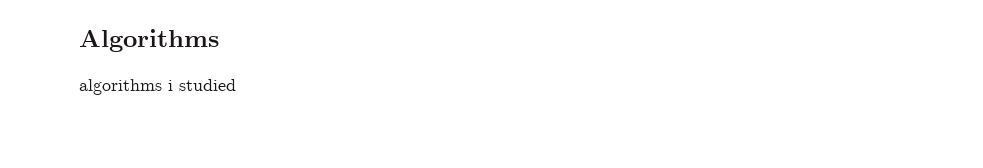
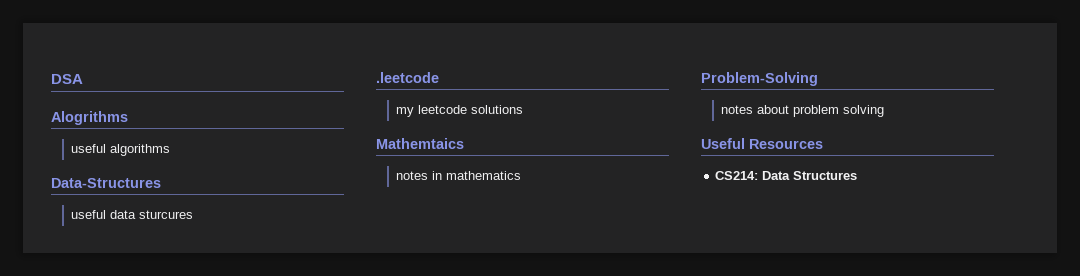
[79,29,219,52] [79,79,236,95] Algorithms // algorithms i studied -> [51,74,83,84] [51,111,128,125] [71,144,171,156] [51,178,161,188] [71,210,194,219] [376,72,439,83] [396,105,524,117] [376,138,464,149] [396,171,522,180] [701,72,818,86] [721,105,885,117] [701,138,823,149] [715,171,858,180] DSA // Alogrithms // useful algorithms // Data-Structures // useful data sturcures // .leetcode // my leetcode solutions // Mathemtaics // notes in mathematics // Problem-Solving // notes about problem solving // Useful Resources // CS214: Data Structures

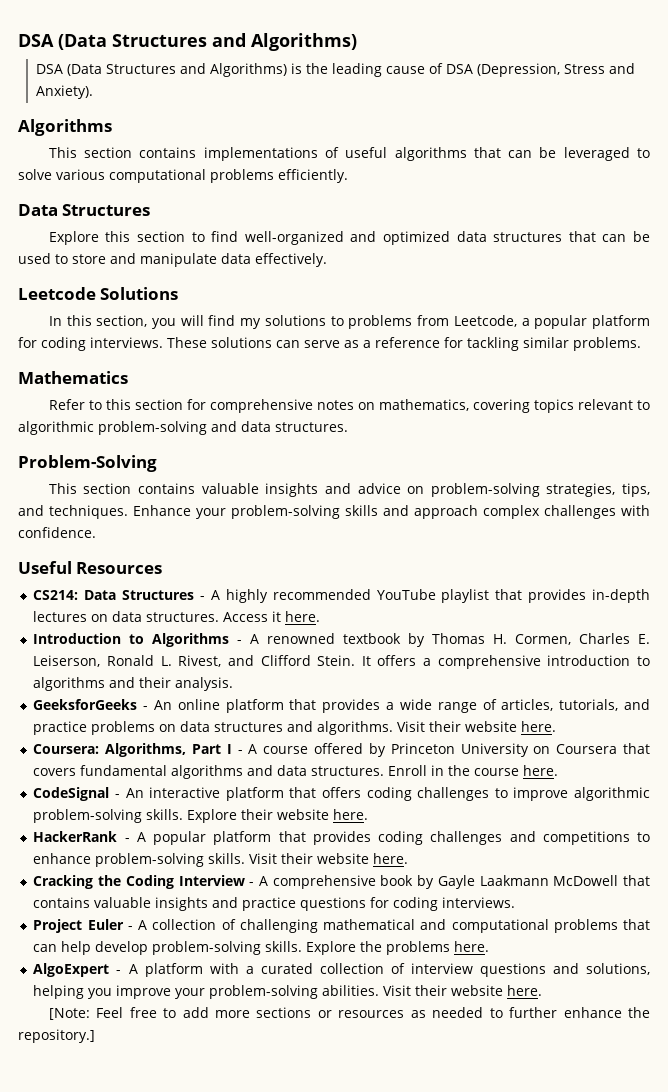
[51,74,83,84] [51,111,128,125] [71,144,171,156] [51,178,161,188] [71,210,194,219] [376,72,439,83] [396,105,524,117] [376,138,464,149] [396,171,522,180] [701,72,818,86] [721,105,885,117] DSA // Alogrithms // useful algorithms // Data-Structures // useful data sturcures // .leetcode // my leetcode solutions // Mathemtaics // notes in mathematics // Problem-Solving // notes about problem solving -> [18,33,357,51] [35,63,635,77] [35,85,93,99] [18,119,112,136] [48,147,651,161] [18,169,348,183] [18,204,151,216] [48,231,650,245] [18,253,327,267] [18,287,179,300] [48,315,650,329] [18,337,641,351] [18,371,128,384] [48,399,650,413] [18,421,348,435] [18,455,157,472] [48,483,651,497] [18,505,650,519] [18,527,96,538] DSA (Data Structures and Algorithms) // DSA (Data Structures and Algorithms) is the leading cause of DSA (Depression, Stress and Anxiety). // Algorithms // This section contains implementations of useful algorithms that can be leveraged to solve various computational problems efficiently. // Data Structures // Explore this section to find well-organized and optimized data structures that can be used to store and manipulate data effectively. // Leetcode Solutions // In this section, you will find my solutions to problems from Leetcode, a popular platform for coding interviews. These solutions can serve as a reference for tackling similar problems. // Mathematics // Refer to this section for comprehensive notes on mathematics, covering topics relevant to algorithmic problem-solving and data structures. // Problem-Solving // This section contains valuable insights and advice on problem-solving strategies, tips, and techniques. Enhance your problem-solving skills and approach complex challenges with confidence.
(858, 175) none -> [200,589,650,603] [33,611,321,622] [33,633,651,647] [33,655,650,669] [33,677,234,691] [33,699,650,713] [33,721,557,735] [33,743,650,757] [33,765,559,779] [33,787,651,801] [33,809,369,823] [33,831,651,845] [33,853,409,867] [33,875,651,889] [33,897,516,911] [33,919,651,933] [33,941,490,955] [33,963,650,977] [33,985,543,999] [48,1007,650,1020] [18,1029,95,1043] - A highly recommended YouTube playlist that provides in-depth lectures on data structures. Access it here. // Introduction to Algorithms - A renowned textbook by Thomas H. Cormen, Charles E. Leiserson, Ronald L. Rivest, and Clifford Stein. It offers a comprehensive introduction to algorithms and their analysis. // GeeksforGeeks - An online platform that provides a wide range of articles, tutorials, and practice problems on data structures and algorithms. Visit their website here. // Coursera: Algorithms, Part I - A course offered by Princeton University on Coursera that covers fundamental algorithms and data structures. Enroll in the course here. // CodeSignal - An interactive platform that offers coding challenges to improve algorithmic problem-solving skills. Explore their website here. // HackerRank - A popular platform that provides coding challenges and competitions to enhance problem-solving skills. Visit their website here. // Cracking the Coding Interview - A comprehensive book by Gayle Laakmann McDowell that contains valuable insights and practice questions for coding interviews. // Project Euler - A collection of challenging mathematical and computational problems that can help develop problem-solving skills. Explore the problems here. // AlgoExpert - A platform with a curated collection of interview questions and solutions, helping you improve your problem-solving abilities. Visit their website here. // [Note: Feel free to add more sections or resources as needed to further enhance the repository.]

